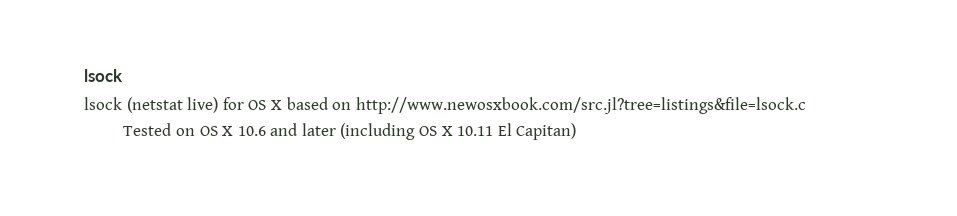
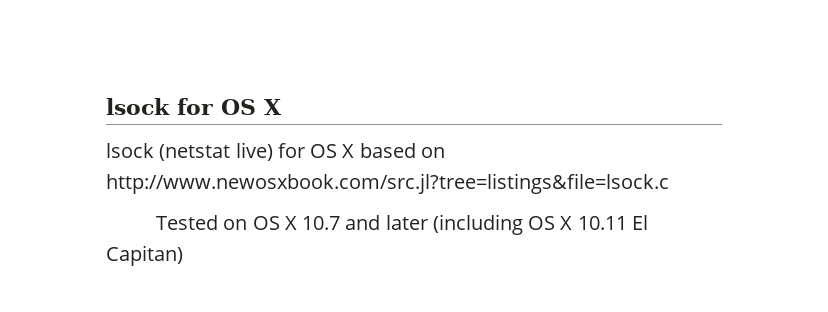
[84,69,123,82] lsock -> [106,98,282,115] lsock for OS X
[237,126,266,136] 10.6 -> [302,216,341,230] 10.7

